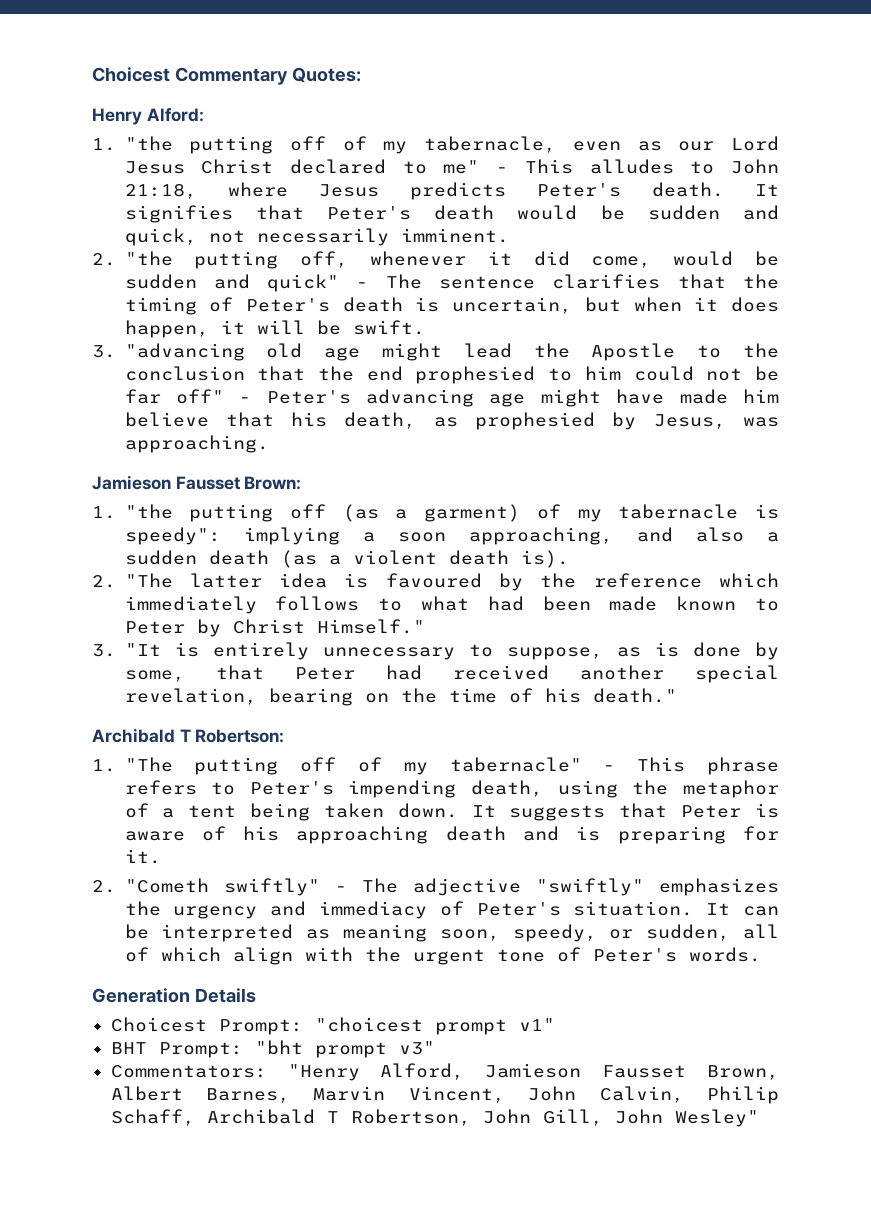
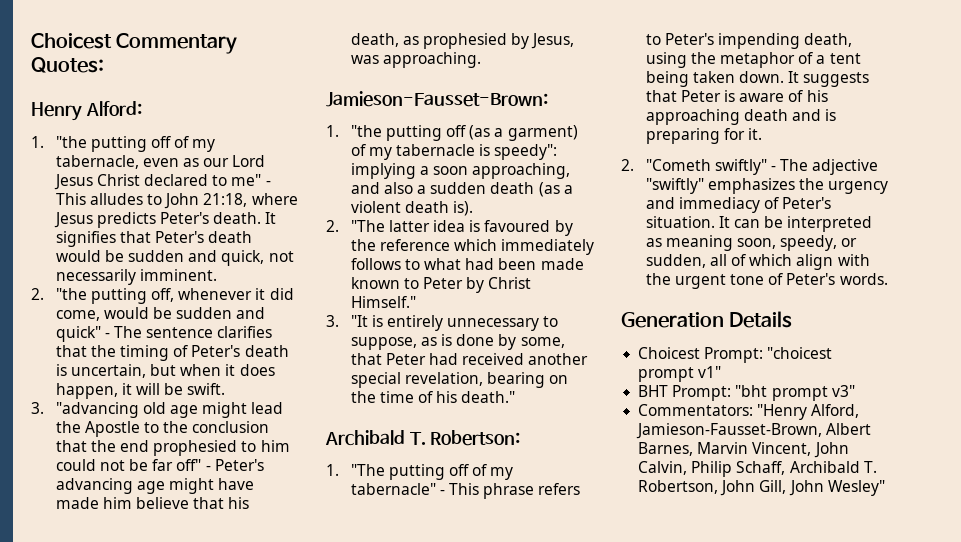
[92,475,302,490] Jamieson Fausset Brown: -> [326,91,548,107] Jamieson-Fausset-Brown:
[179,729,191,742] T -> [409,432,426,445] T.
[485,1063,779,1080] Jamieson Fausset Brown, -> [636,423,823,439] Jamieson-Fausset-Brown,
[326,1111,339,1123] T -> [863,461,877,473] T.

